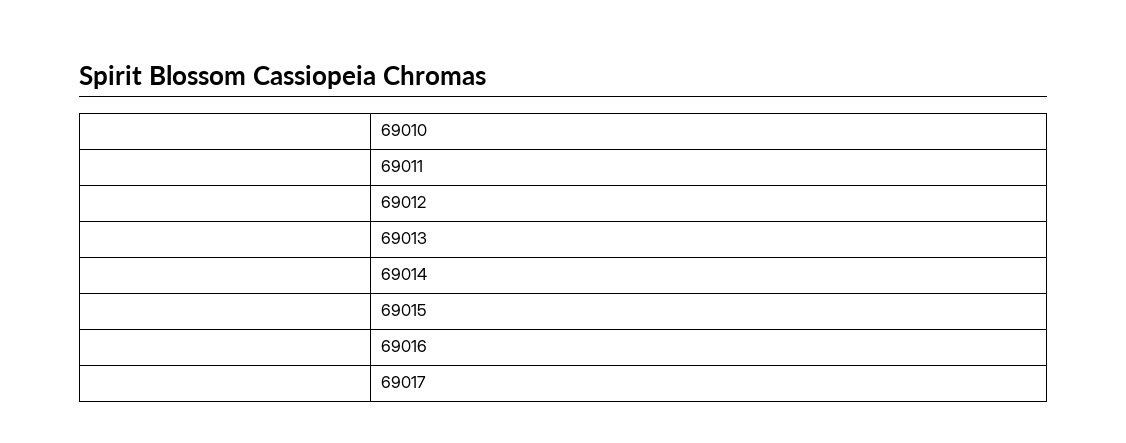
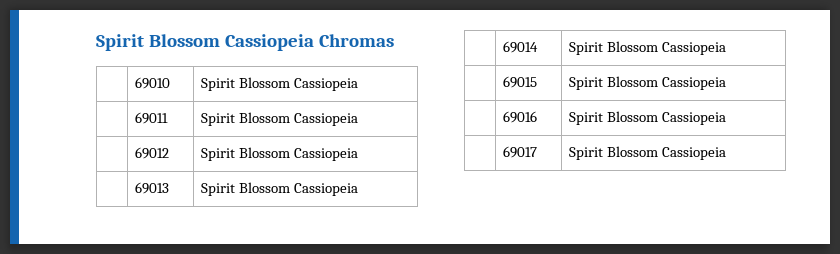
[380,160,423,172] [380,196,426,208] [380,232,427,244] [380,268,427,280] [380,304,427,316] [380,340,427,352] [380,376,426,388] // | 69011 // | 69012 // | 69013 // | 69014 // | 69015 // | 69016 // | 69017 -> [201,77,359,91] [135,112,169,124] [201,112,359,126] [135,147,170,159] [201,147,359,161] [135,182,170,194] [201,182,359,196] [503,41,539,53] [569,41,727,55] [503,76,538,88] [569,76,727,90] [503,111,538,123] [569,111,727,125] [503,146,538,158] [569,146,727,160] | Spirit Blossom Cassiopeia // | 69011 | Spirit Blossom Cassiopeia // | 69012 | Spirit Blossom Cassiopeia // | 69013 | Spirit Blossom Cassiopeia // | 69014 | Spirit Blossom Cassiopeia // | 69015 | Spirit Blossom Cassiopeia // | 69016 | Spirit Blossom Cassiopeia // | 69017 | Spirit Blossom Cassiopeia

